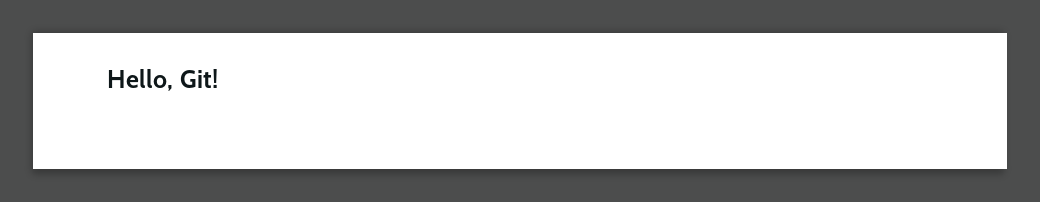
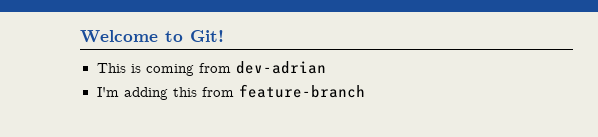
[107,69,173,91] Hello, -> [80,30,183,43] Welcome to
(218, 78) none -> [96,61,326,76] [96,84,365,100] // This is coming from dev-adrian // I'm adding this from feature-branch

